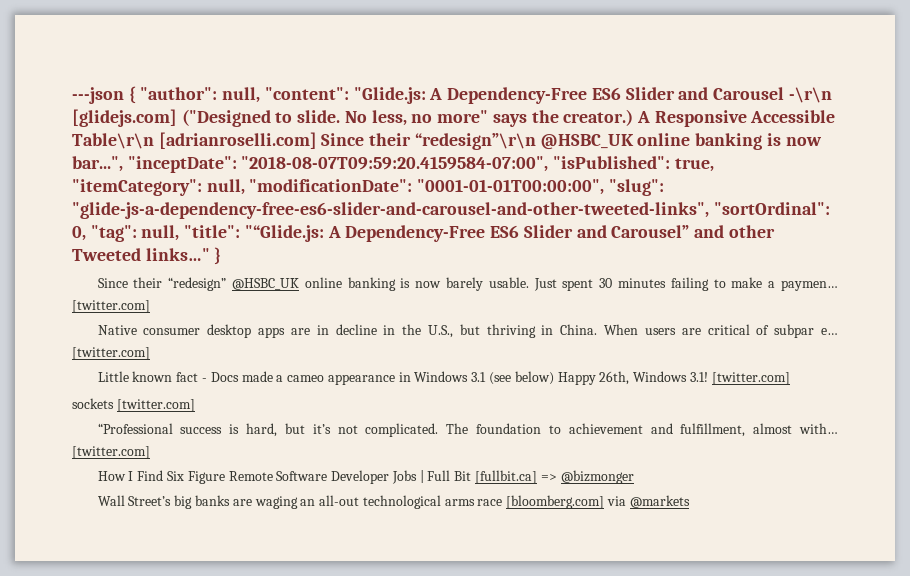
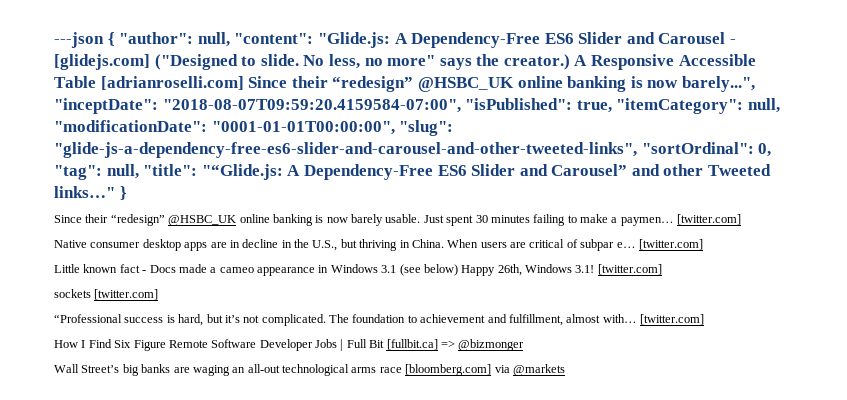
[788,87,832,103] -\r\n -> [730,39,737,44] -
[72,133,154,149] Table\r\n -> [54,76,96,88] Table
[414,133,822,150] [72,156,123,172] “redesign”\r\n @HSBC_UK online banking is now bar...", -> [332,76,755,92] “redesign” @HSBC_UK online banking is now barely...",

